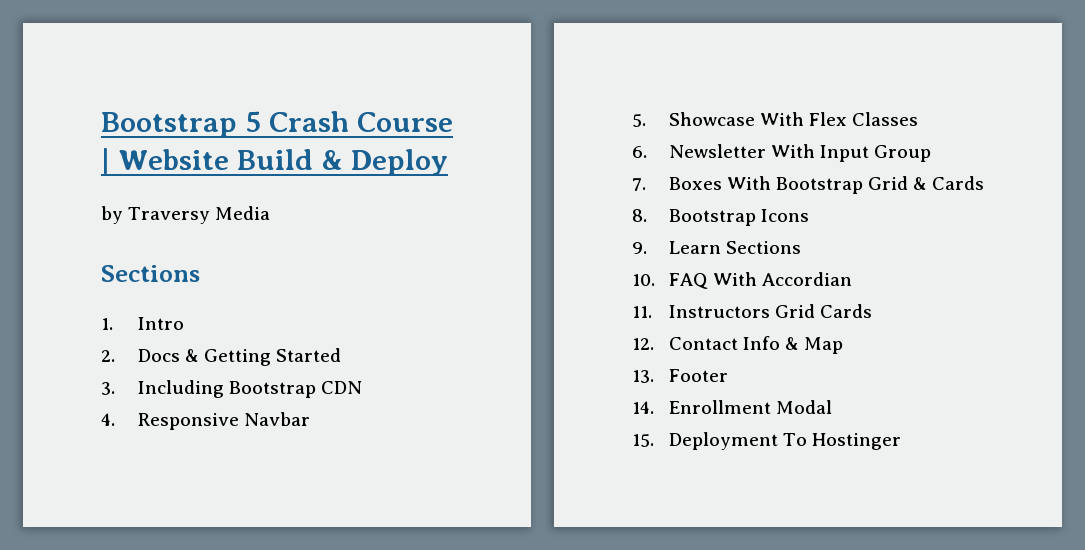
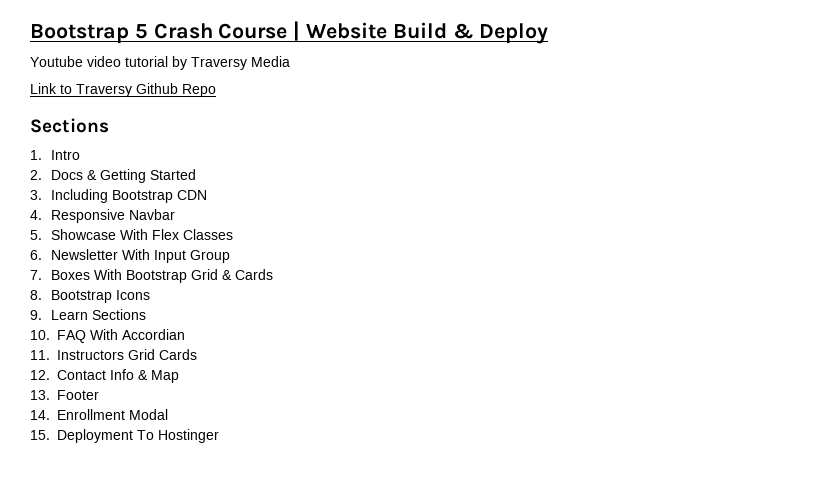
(448, 162) none -> [30,56,168,67] Youtube video tutorial
(271, 213) none -> [30,83,216,97] // Link to Traversy Github Repo

